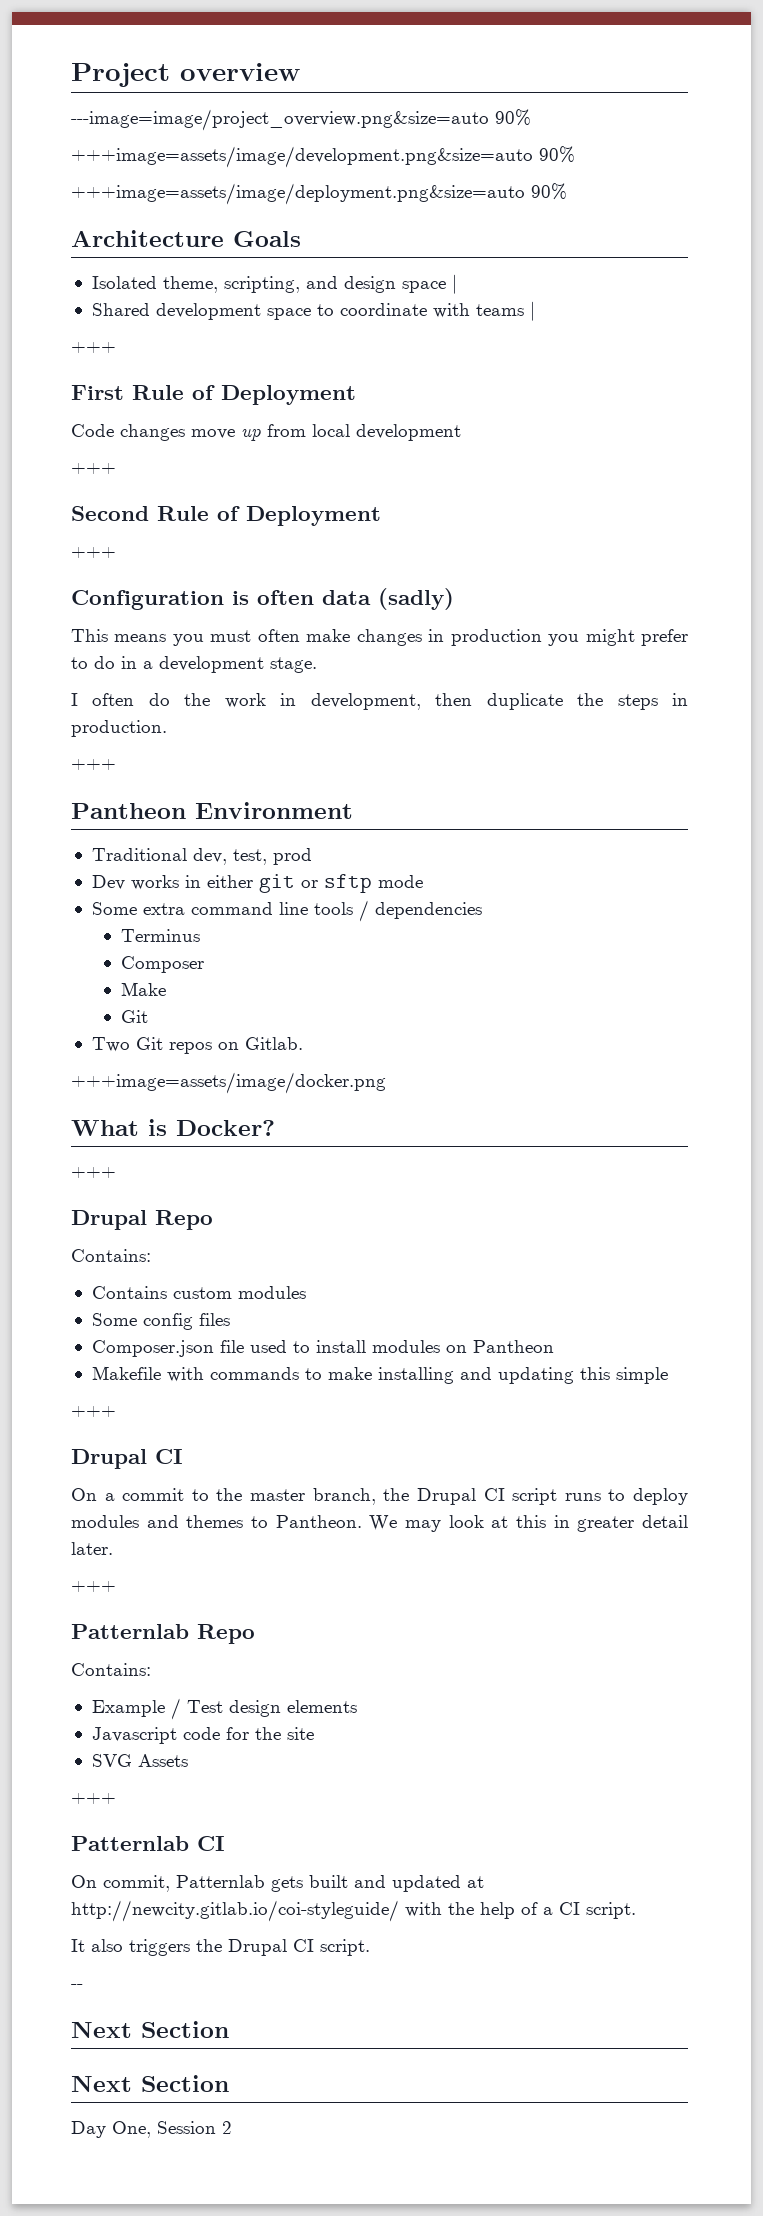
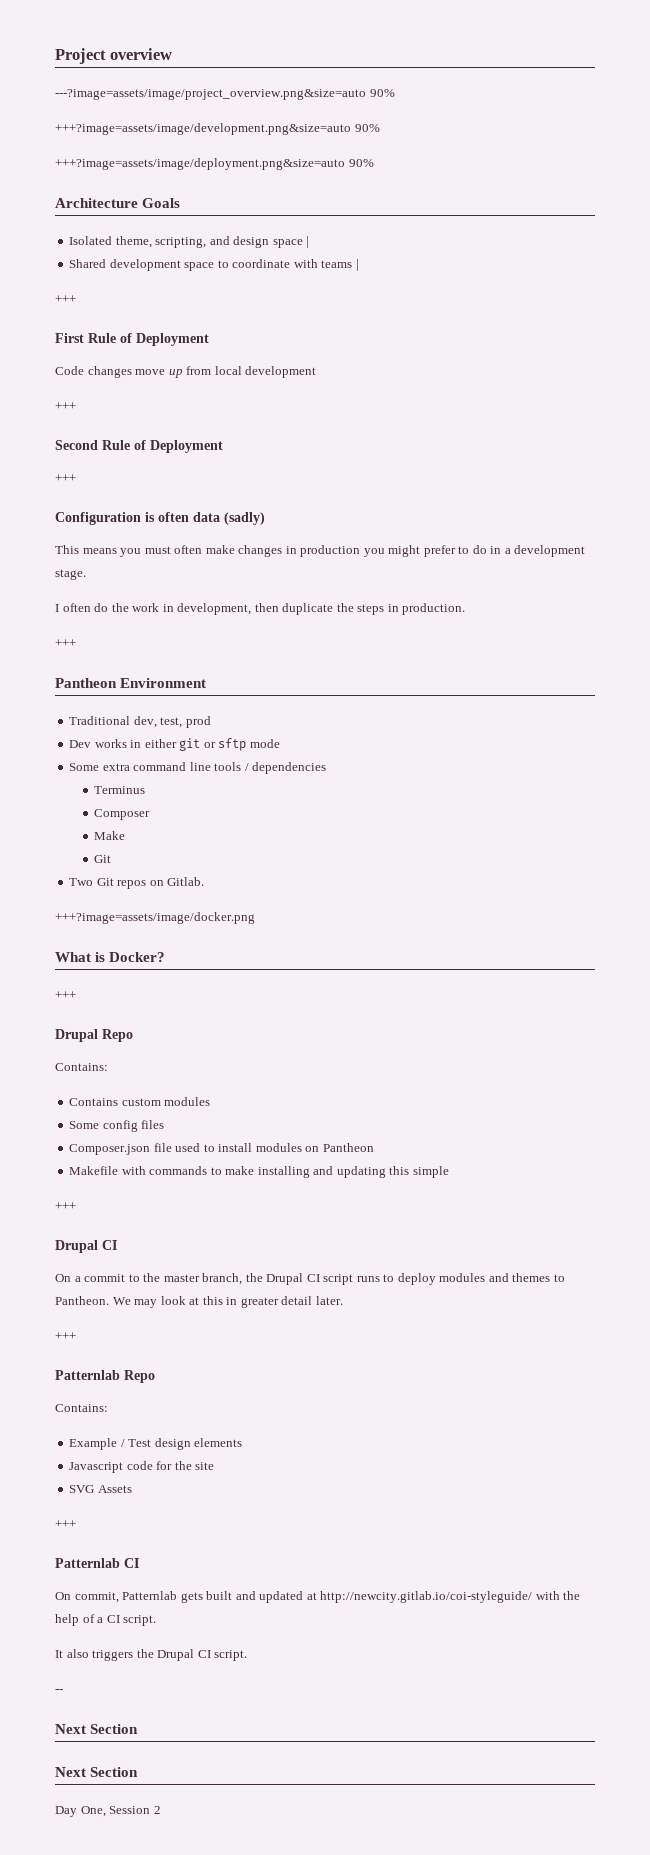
[71,109,531,131] [71,146,575,168] [71,183,525,205] ---image=image/project_overview.png&size=auto 90% // +++image=assets/image/development.png&size=auto 90% // +++image=assets/image/deployment.png&size=auto -> [55,89,395,100] [55,123,380,135] [55,158,345,170] ---?image=assets/image/project_overview.png&size=auto 90% // +++?image=assets/image/development.png&size=auto 90% // +++?image=assets/image/deployment.png&size=auto
[71,1072,386,1094] +++image=assets/image/docker.png -> [55,912,255,924] +++?image=assets/image/docker.png

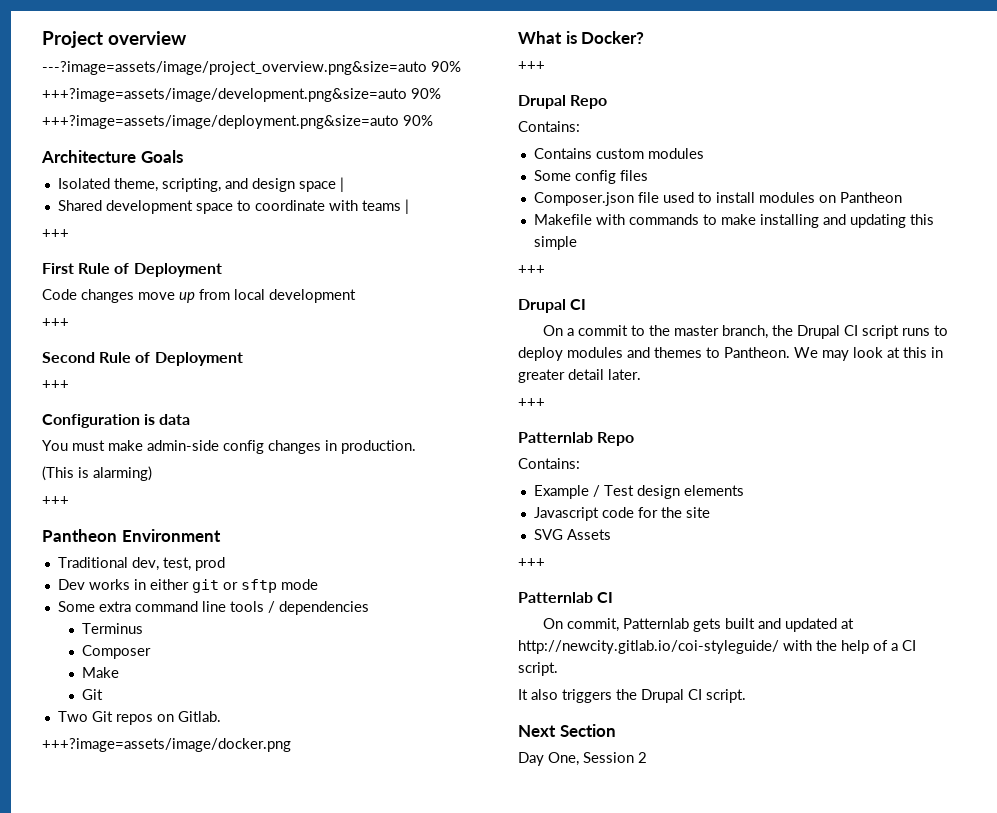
[158,512,189,522] often -> (156, 419) none
[224,512,265,525] [55,545,586,557] [55,569,86,580] [55,603,466,615] (sadly) // This means you must often make changes in production you might prefer to do in a development stage. // I often do the work in development, then duplicate the steps in production. -> [42,440,416,454] [42,466,152,481] // You must make admin-side config changes in production. // (This is alarming)
[55,1689,63,1693] [55,1724,139,1734] // -- // Next Section -> (746, 696) none

